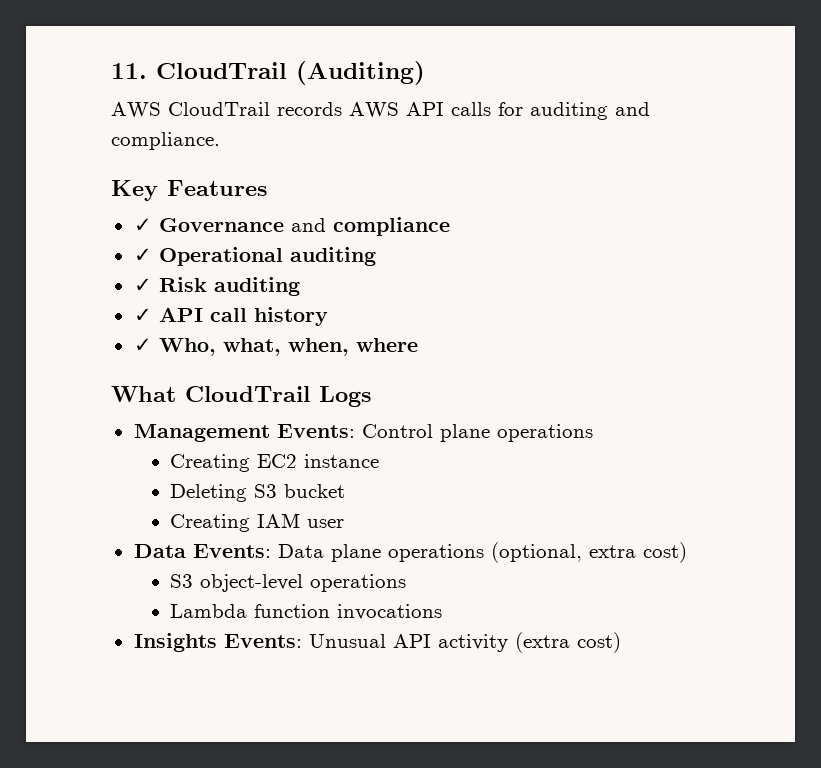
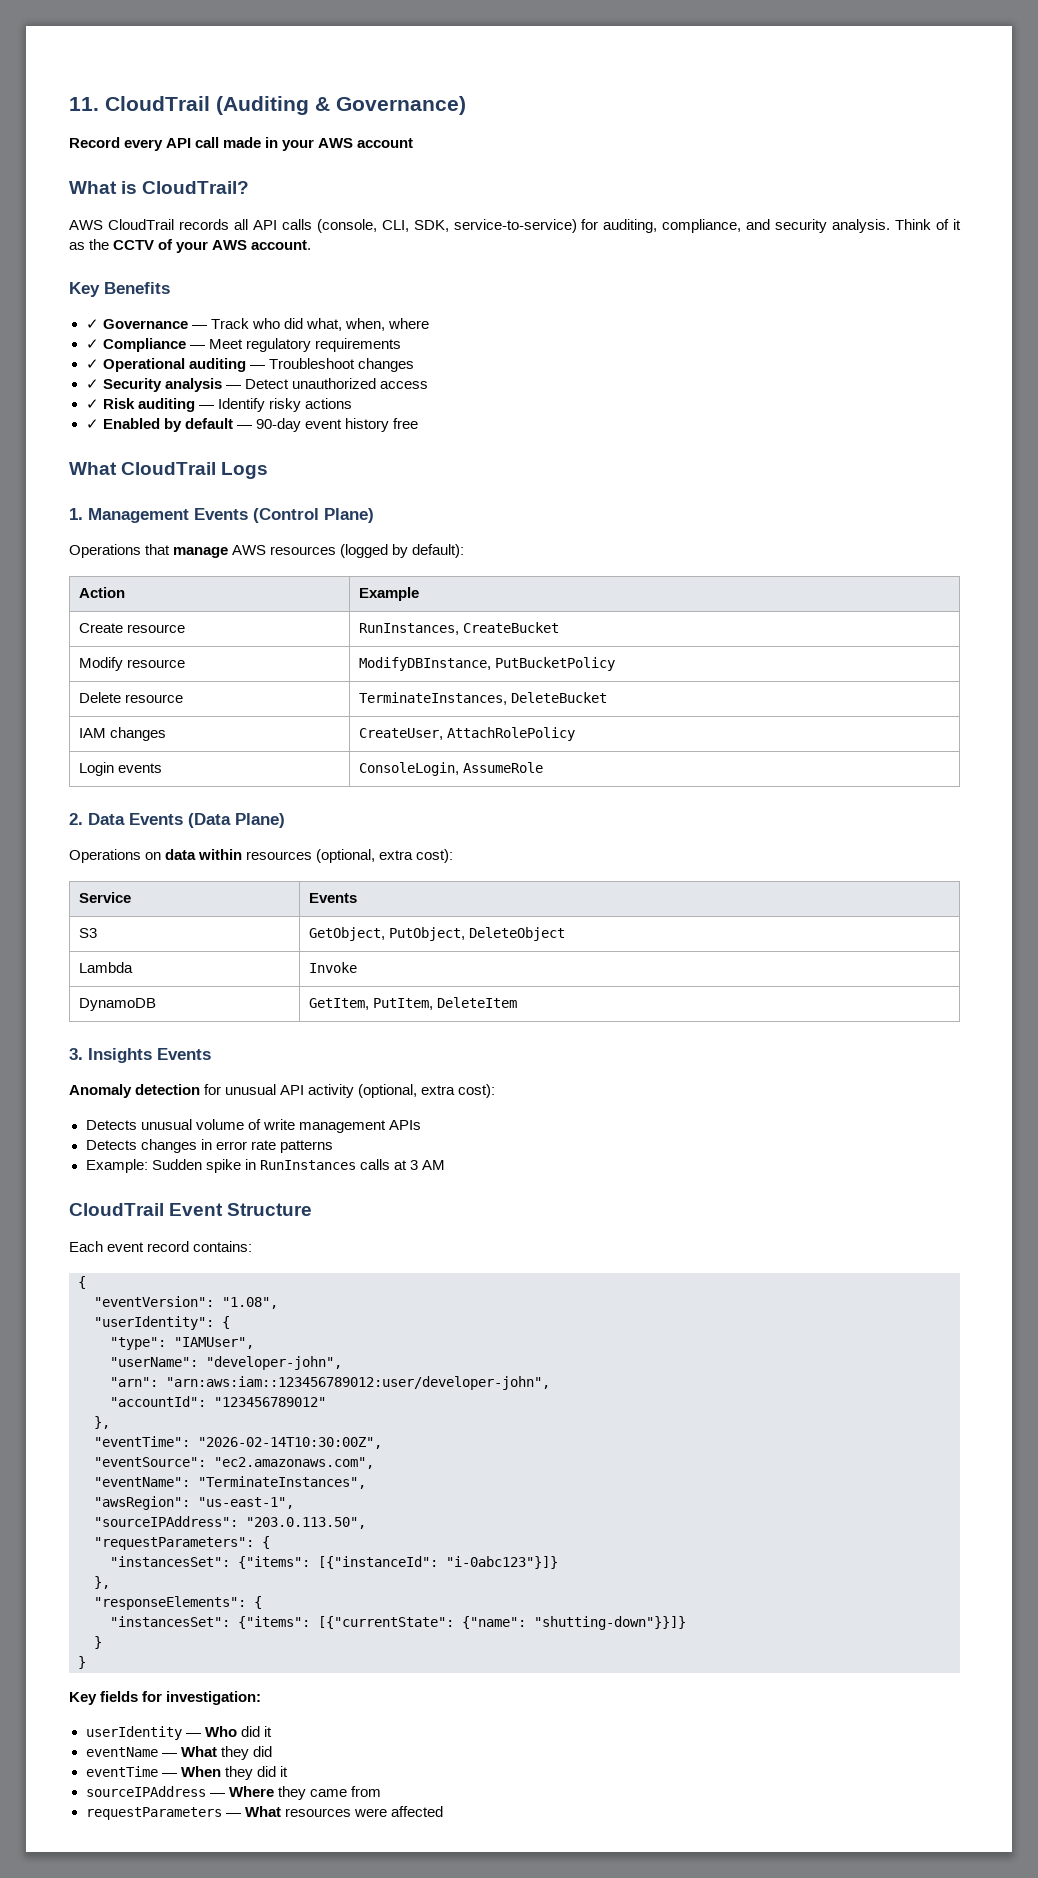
[296,61,425,85] (Auditing) -> [216,96,466,115] [69,137,414,151] [69,181,250,194] (Auditing & Governance) // Record every API call made in your AWS account // What is CloudTrail?
[349,102,399,118] AWS -> [233,219,248,230] all
[498,102,650,120] [111,132,220,150] [111,180,267,201] for auditing and compliance. // Key Features -> [316,219,962,233] [69,239,312,253] [69,282,170,297] (console, CLI, SDK, service-to-service) for auditing, compliance, and security analysis. Think of it as the CCTV of your AWS account. // Key Benefits
[290,217,450,236] [133,247,376,266] [133,277,300,296] [133,307,328,326] [133,338,418,356] [111,386,371,407] [133,424,593,442] [170,454,380,472] [170,484,346,502] [170,513,345,532] [133,542,687,563] [170,574,407,592] [170,604,443,620] [133,632,621,653] and compliance // ✓ Operational auditing // ✓ Risk auditing // ✓ API call history // ✓ Who, what, when, where // What CloudTrail Logs // Management Events: Control plane operations // Creating EC2 instance // Deleting S3 bucket // Creating IAM user // Data Events: Data plane operations (optional, extra cost) // S3 object-level operations // Lambda function invocations // Insights Events: Unusual API activity (extra cost) -> [191,318,429,331] [85,338,401,352] [85,358,414,372] [85,378,428,392] [85,398,352,412] [85,418,418,432] [69,462,269,479] [69,508,374,523] [69,544,465,558] [78,587,125,598] [358,587,419,601] [78,623,185,633] [358,622,559,635] [78,657,185,671] [358,657,615,671] [78,692,183,703] [358,692,607,705] [78,727,166,741] [358,727,575,741] [78,762,162,776] [358,762,543,776] [69,813,285,828] [69,849,454,863] [78,892,131,903] [308,893,357,903] [78,928,97,938] [308,927,566,941] [78,962,133,973] [308,962,357,973] [78,998,156,1011] [308,997,518,1010] [69,1048,211,1063] [69,1084,496,1098] [85,1119,421,1133] [85,1139,333,1153] [85,1159,445,1173] [69,1203,313,1216] [69,1241,253,1252] [78,1276,86,1289] [94,1296,278,1309] [94,1316,230,1330] [110,1337,254,1350] [110,1356,342,1370] [110,1376,550,1390] [110,1396,326,1407] [94,1416,110,1429] [94,1436,382,1449] [94,1457,374,1469] [94,1476,366,1489] [94,1496,294,1510] [94,1516,366,1529] [94,1536,270,1550] [110,1556,558,1569] [94,1576,110,1589] [94,1596,262,1610] [110,1616,686,1630] [94,1636,102,1649] [78,1656,86,1669] [69,1691,262,1705] [85,1726,272,1740] [85,1746,272,1760] [85,1766,288,1780] [85,1786,381,1800] [85,1806,443,1820] — Track who did what, when, where // ✓ Compliance — Meet regulatory requirements // ✓ Operational auditing — Troubleshoot changes // ✓ Security analysis — Detect unauthorized access // ✓ Risk auditing — Identify risky actions // ✓ Enabled by default — 90-day event history free // What CloudTrail Logs // 1. Management Events (Control Plane) // Operations that manage AWS resources (logged by default): // Action | Example // Create resource | RunInstances, CreateBucket // Modify resource | ModifyDBInstance, PutBucketPolicy // Delete resource | TerminateInstances, DeleteBucket // IAM changes | CreateUser, AttachRolePolicy // Login events | ConsoleLogin, AssumeRole // 2. Data Events (Data Plane) // Operations on data within resources (optional, extra cost): // Service | Events // S3 | GetObject, PutObject, DeleteObject // Lambda | Invoke // DynamoDB | GetItem, PutItem, DeleteItem // 3. Insights Events // Anomaly detection for unusual API activity (optional, extra cost): // Detects unusual volume of write management APIs // Detects changes in error rate patterns // Example: Sudden spike in RunInstances calls at 3 AM // CloudTrail Event Structure // Each event record contains: // { // "eventVersion": "1.08", // "userIdentity": { // "type": "IAMUser", // "userName": "developer-john", // "arn": "arn:aws:iam::123456789012:user/developer-john", // "accountId": "123456789012" // }, // "eventTime": "2026-02-14T10:30:00Z", // "eventSource": "ec2.amazonaws.com", // "eventName": "TerminateInstances", // "awsRegion": "us-east-1", // "sourceIPAddress": "203.0.113.50", // "requestParameters": { // "instancesSet": {"items": [{"instanceId": "i-0abc123"}]} // }, // "responseElements": { // "instancesSet": {"items": [{"currentState": {"name": "shutting-down"}}]} // } // } // Key fields for investigation: // userIdentity — Who did it // eventName — What they did // eventTime — When they did it // sourceIPAddress — Where they came from // requestParameters — What resources were affected

